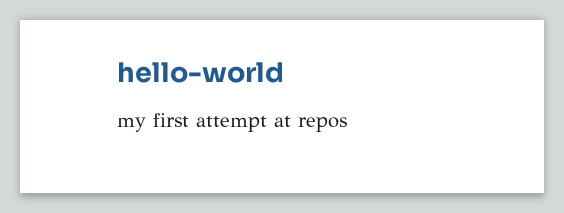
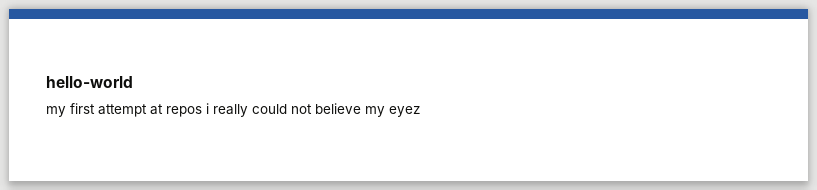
(347, 124) none -> [206,103,420,117] i really could not believe my eyez

